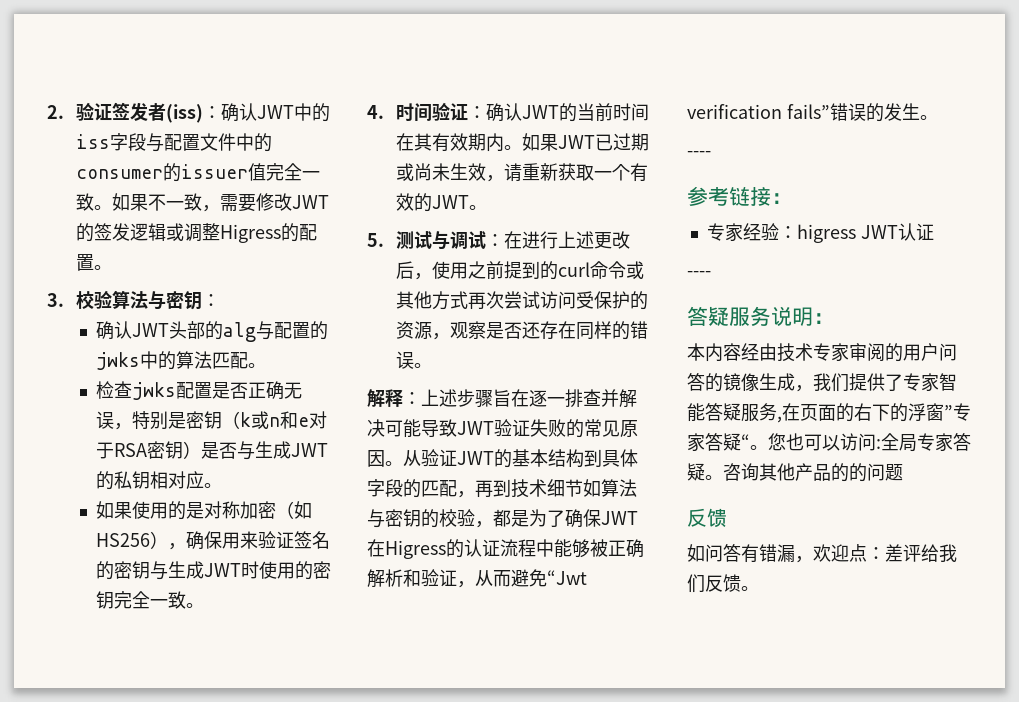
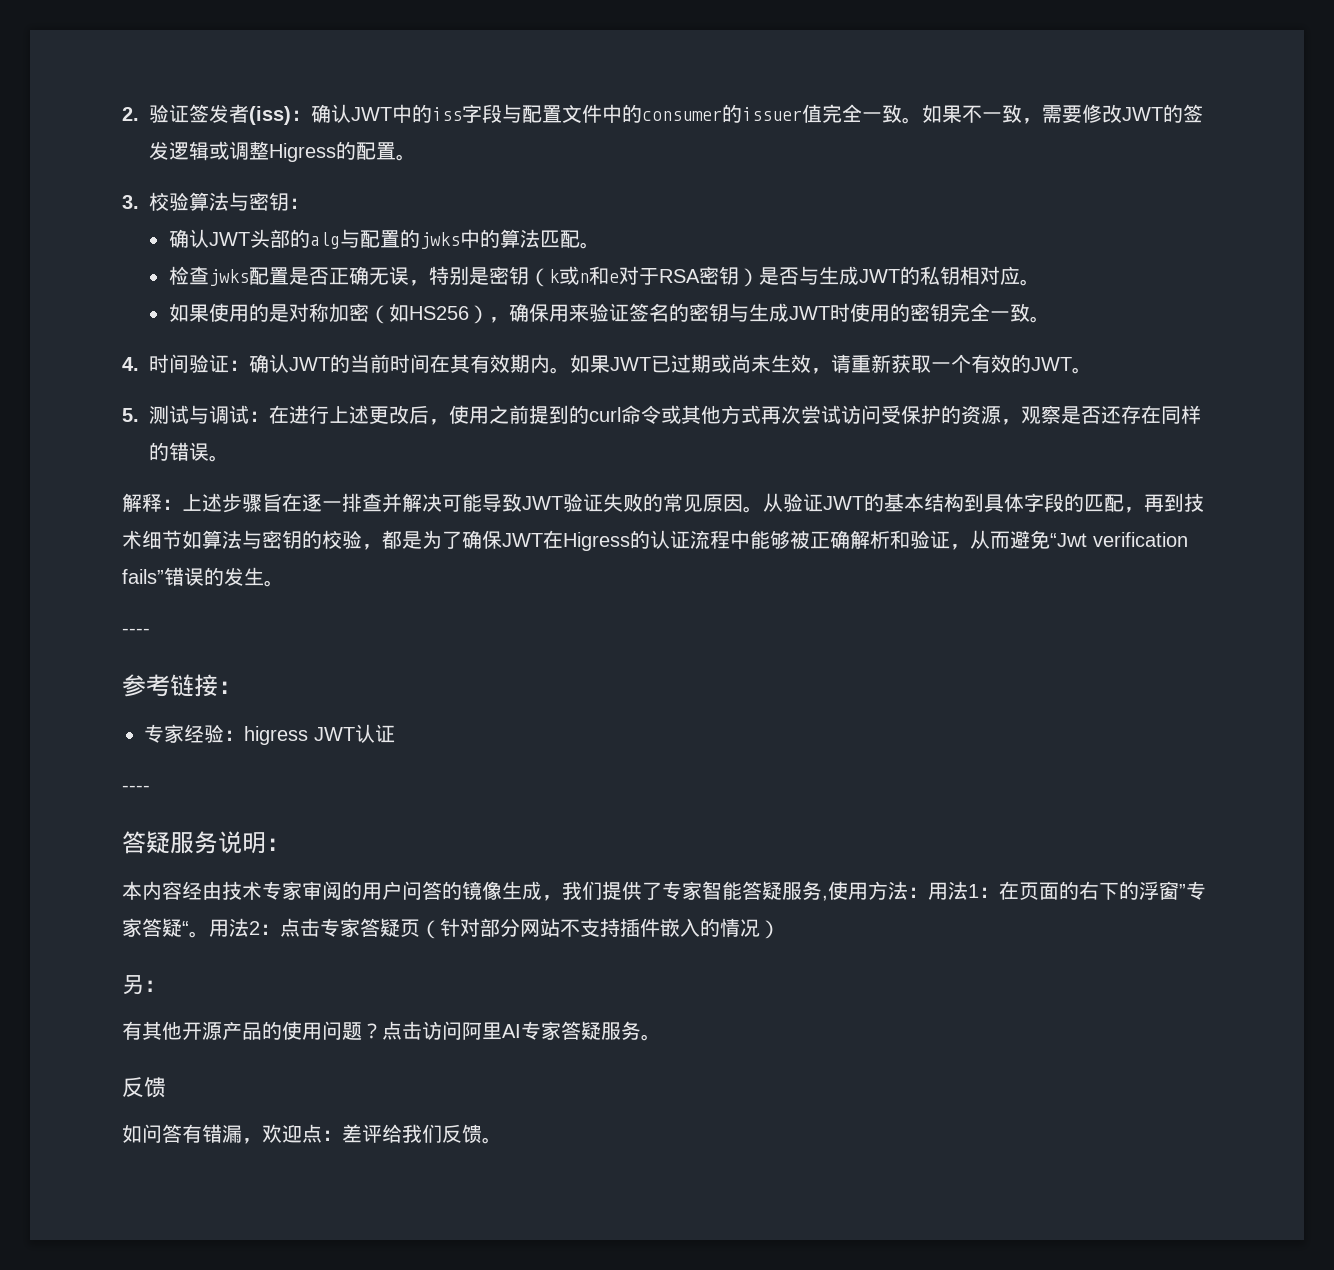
(782, 419) none -> [828,881,999,900] 使用方法：用法1：
[768,433,971,452] [687,463,903,482] 您也可以访问:全局专家答疑。咨询其他产品的的问题 -> [209,918,780,939] [122,975,166,995] [122,1021,661,1041] 用法2：点击专家答疑页（针对部分网站不支持插件嵌入的情况） // 另： // 有其他开源产品的使用问题？点击访问阿里AI专家答疑服务。

